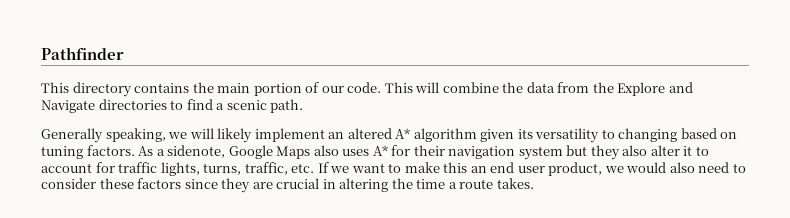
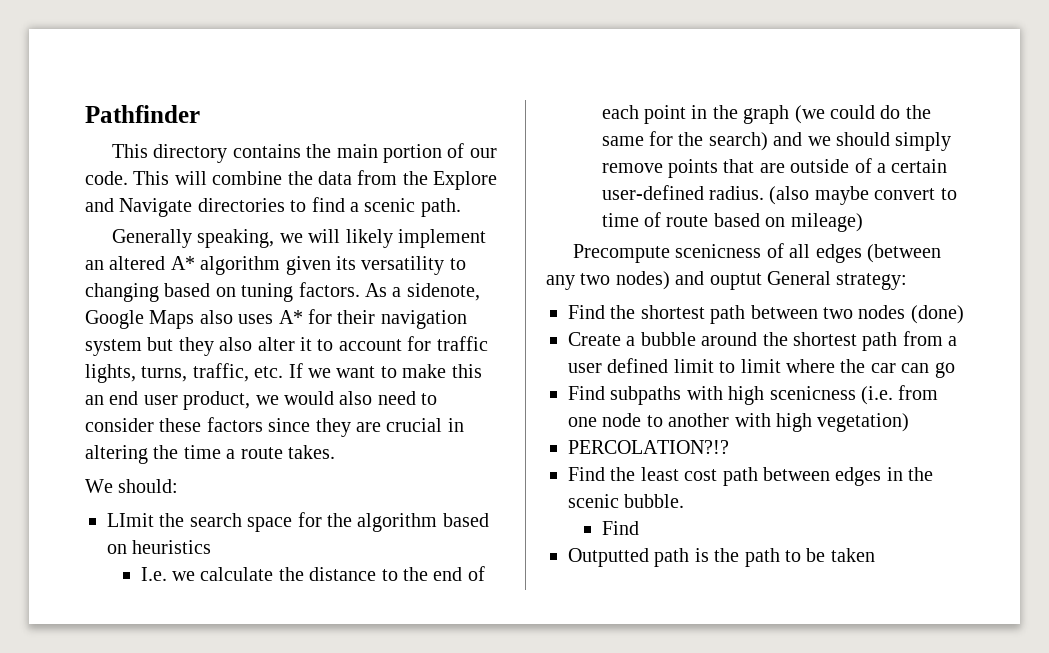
(534, 183) none -> [85,479,179,493] [107,512,489,532] [107,540,212,554] [140,566,485,581] [601,105,931,124] [601,131,952,151] [601,158,948,178] [601,185,957,205] [601,212,863,232] [572,243,941,263] [546,271,908,290] [568,305,964,324] [568,331,958,351] [568,358,955,378] [568,385,939,405] [568,413,910,432] [568,440,729,454] [568,467,934,486] [568,494,685,508] [601,521,639,535] [568,548,875,567] // We should: // LImit the search space for the algorithm based on heuristics // I.e. we calculate the distance to the end of each point in the graph (we could do the same for the search) and we should simply remove points that are outside of a certain user-defined radius. (also maybe convert to time of route based on mileage) // Precompute scenicness of all edges (between any two nodes) and ouptut General strategy: // Find the shortest path between two nodes (done) // Create a bubble around the shortest path from a user defined limit to limit where the car can go // Find subpaths with high scenicness (i.e. from one node to another with high vegetation) // PERCOLATION?!? // Find the least cost path between edges in the scenic bubble. // Find // Outputted path is the path to be taken

